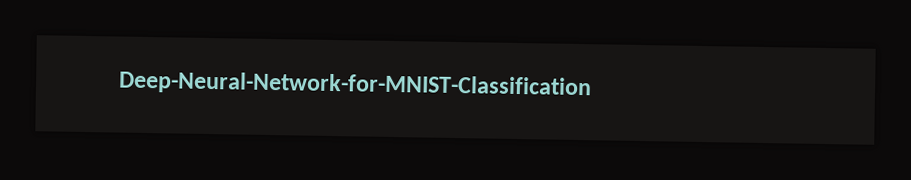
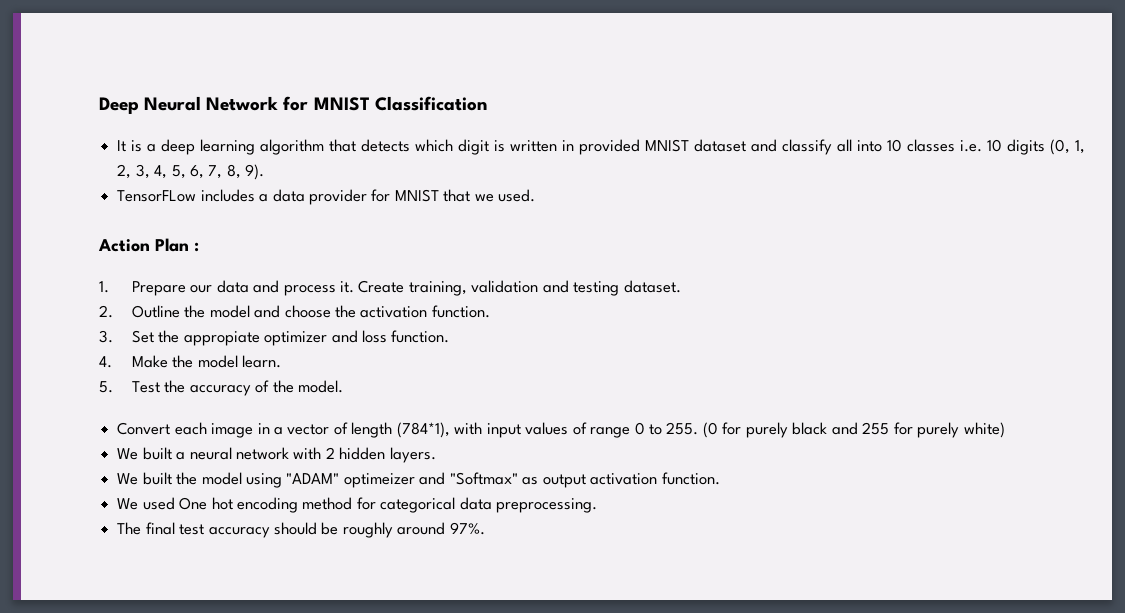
[118,70,592,100] Deep-Neural-Network-for-MNIST-Classification -> [99,96,487,114] [117,139,1085,155] [117,164,265,180] [117,189,536,205] [98,238,199,252] [99,280,681,296] [99,305,490,318] [99,330,450,346] [99,355,282,368] [99,380,343,396] [117,422,1005,438] [117,447,436,463] [117,472,720,488] [117,497,598,513] [117,522,485,538] Deep Neural Network for MNIST Classification // It is a deep learning algorithm that detects which digit is written in provided MNIST dataset and classify all into 10 classes i.e. 10 digits (0, 1, 2, 3, 4, 5, 6, 7, 8, 9). // TensorFLow includes a data provider for MNIST that we used. // Action Plan : // 1. Prepare our data and process it. Create training, validation and testing dataset. // 2. Outline the model and choose the activation function. // 3. Set the appropiate optimizer and loss function. // 4. Make the model learn. // 5. Test the accuracy of the model. // Convert each image in a vector of length (784*1), with input values of range 0 to 255. (0 for purely black and 255 for purely white) // We built a neural network with 2 hidden layers. // We built the model using "ADAM" optimeizer and "Softmax" as output activation function. // We used One hot encoding method for categorical data preprocessing. // The final test accuracy should be roughly around 97%.

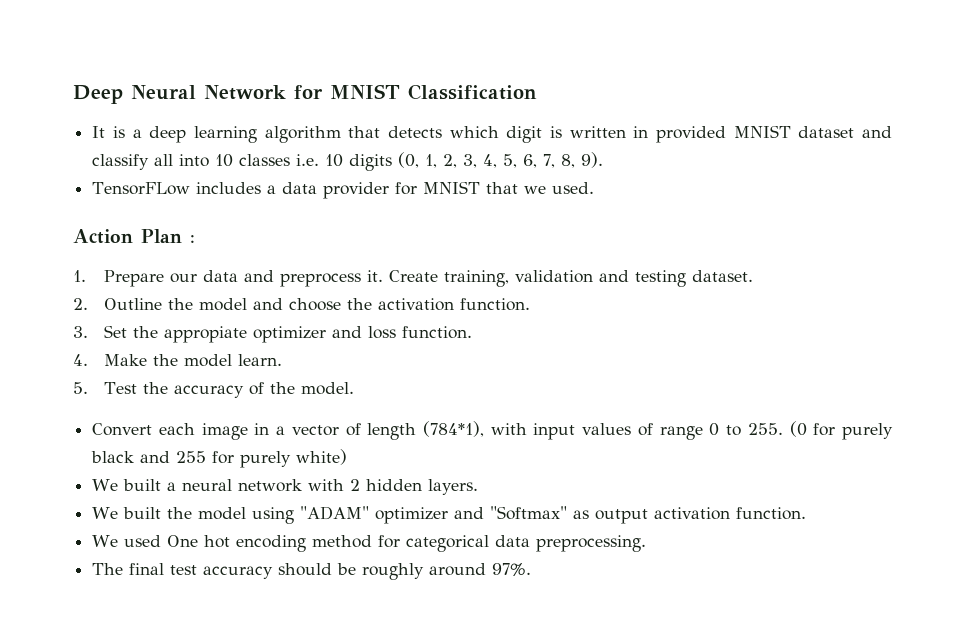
[283,285,336,296] process -> [280,273,362,287] preprocess
[343,473,415,488] optimeizer -> [375,507,449,524] optimizer

